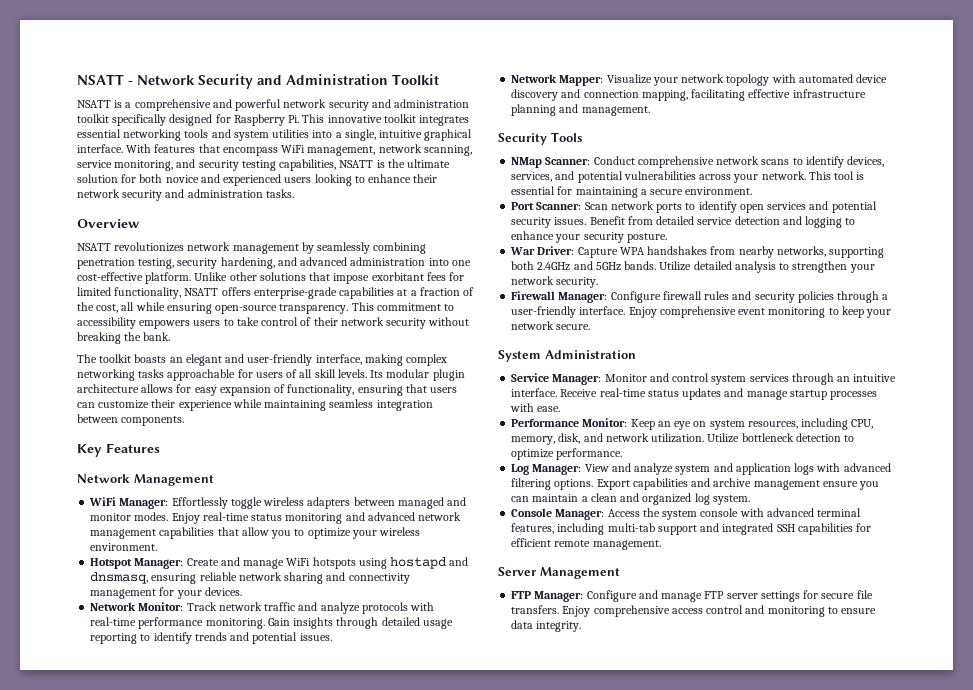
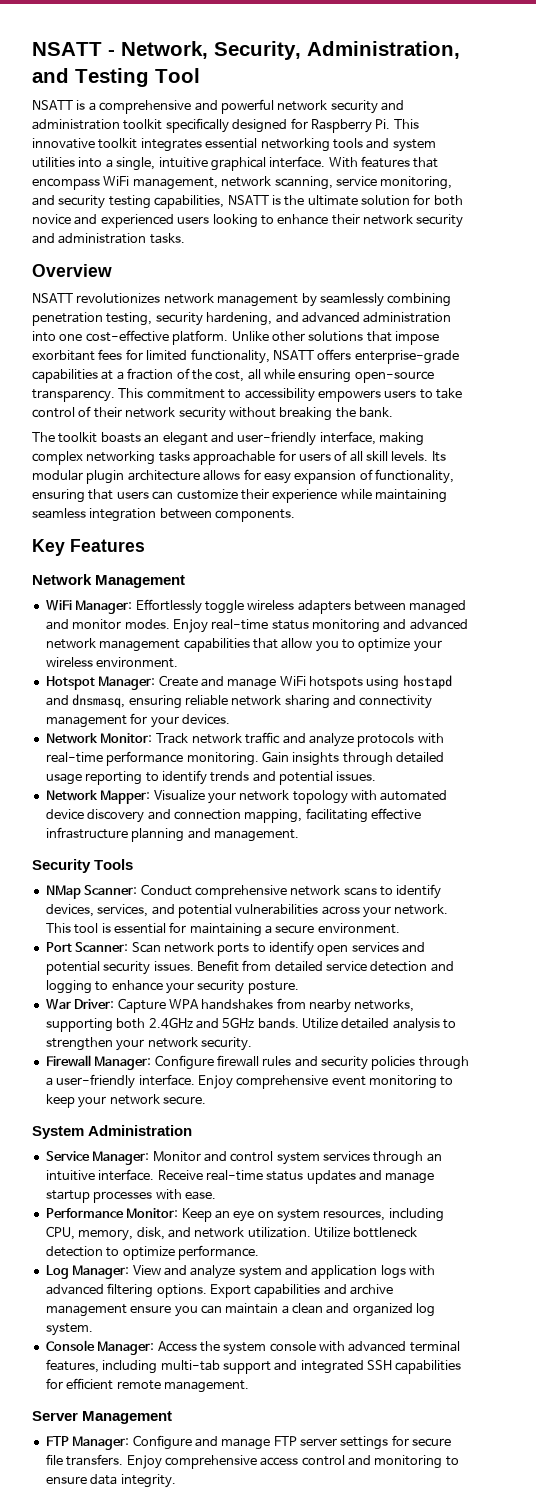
[137,74,439,89] Network Security and Administration Toolkit -> [121,41,460,60] [32,68,200,87] Network, Security, Administration, and Testing Tool

